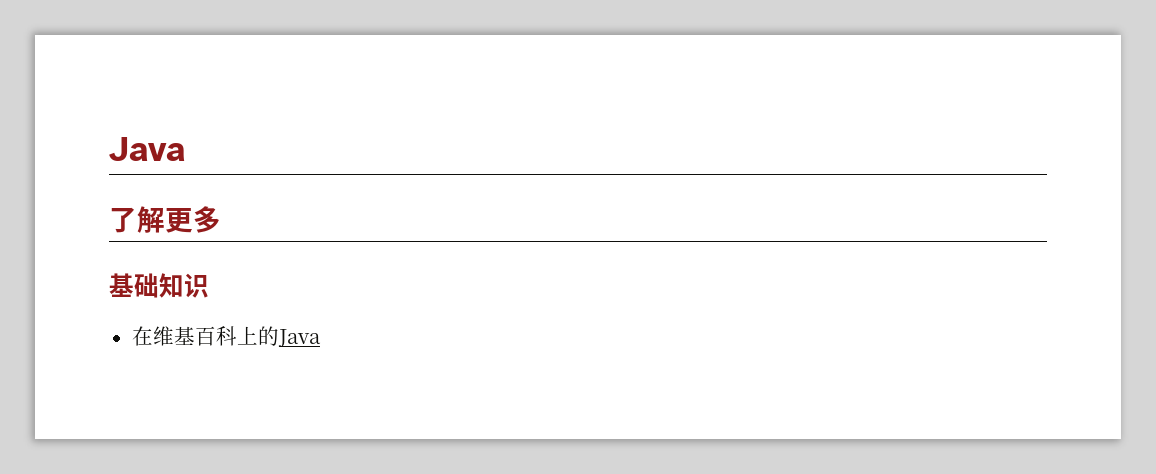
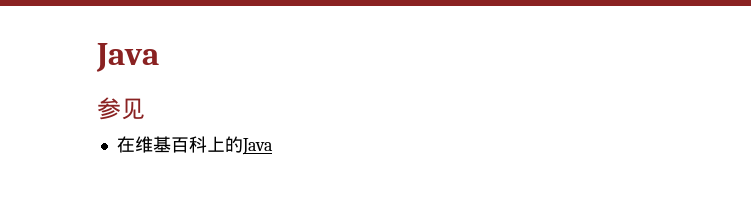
[109,206,221,233] [109,273,209,298] 了解更多 // 基础知识 -> [97,97,145,120] 参见

